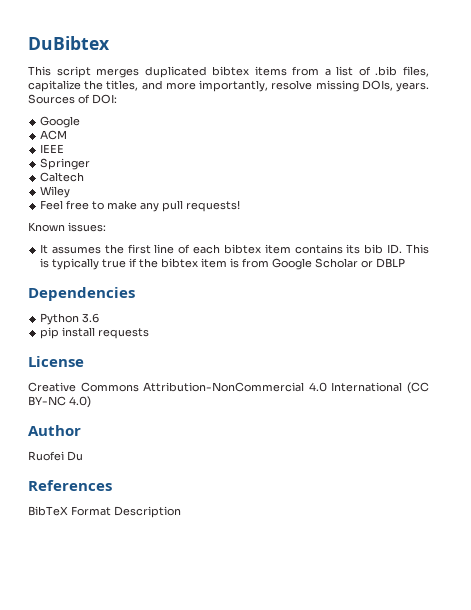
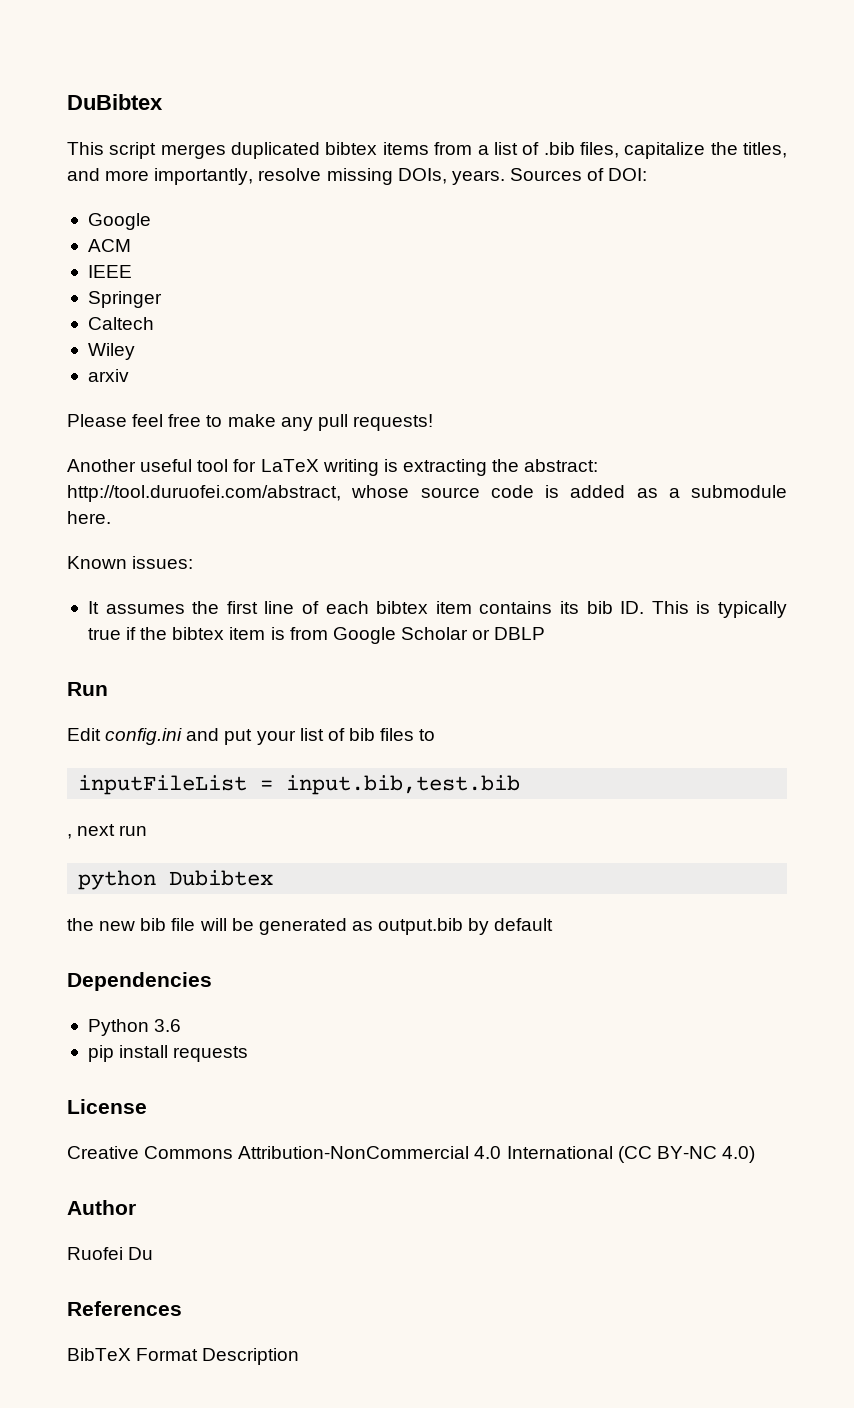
[40,200,64,210] Feel -> [87,369,129,382] [67,414,164,427] arxiv // Please feel
(241, 206) none -> [67,459,599,476] [67,485,787,502] [67,511,111,524] // Another useful tool for LaTeX writing is extracting the abstract: http://tool.duruofei.com/abstract, whose source code is added as a submodule here.
(406, 263) none -> [67,682,108,696] [67,728,436,745] [78,775,521,795] [67,824,148,839] [78,870,274,890] [67,918,554,935] // Run // Edit config.ini and put your list of bib files to // inputFileList = input.bib,test.bib // , next run // python Dubibtex // the new bib file will be generated as output.bib by default

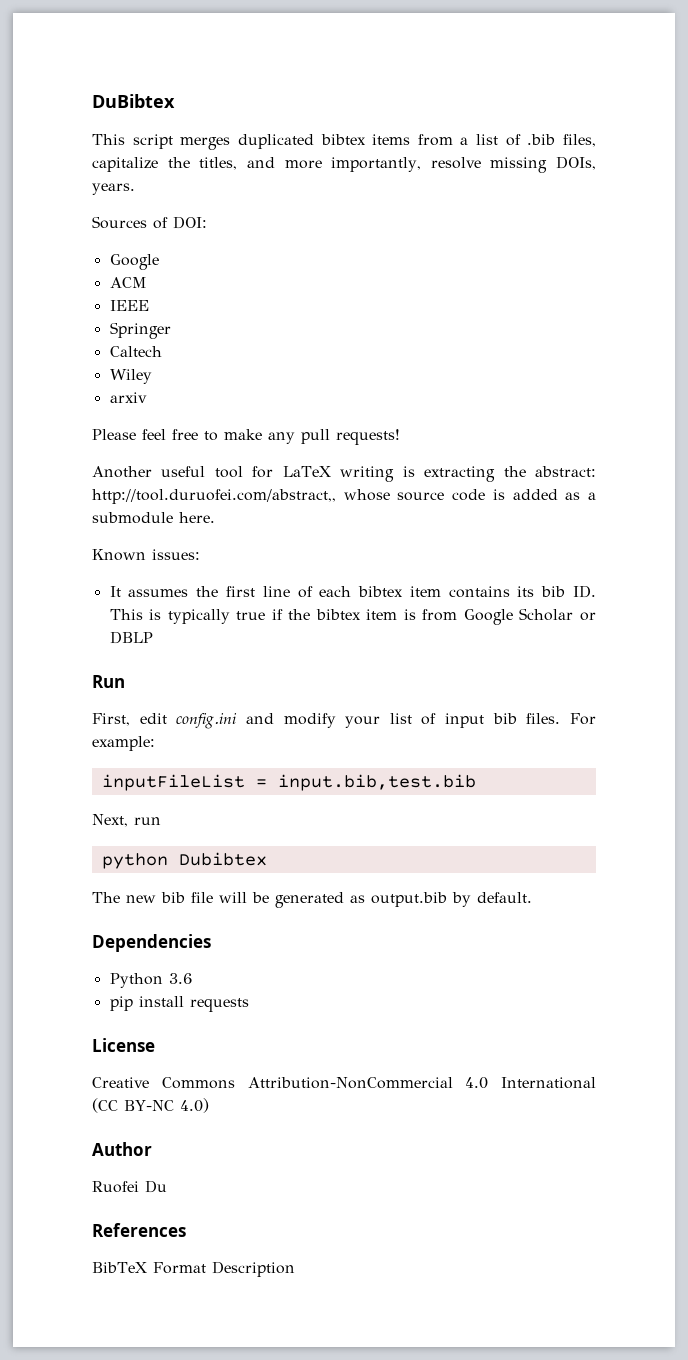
(505, 177) none -> (135, 189) //
[67,485,341,502] http://tool.duruofei.com/abstract, -> [92,489,336,504] http://tool.duruofei.com/abstract,,
[67,728,101,741] Edit -> [92,713,167,726] First, edit
[224,729,253,745] put -> [283,713,336,728] modify
[348,728,436,741] bib files to -> [445,713,596,728] [92,736,155,751] input bib files. For example:
[67,824,116,839] , next -> [92,814,128,827] Next,
[67,918,94,931] the -> [92,892,120,903] The
[494,918,554,931] default -> [477,892,532,903] default.

